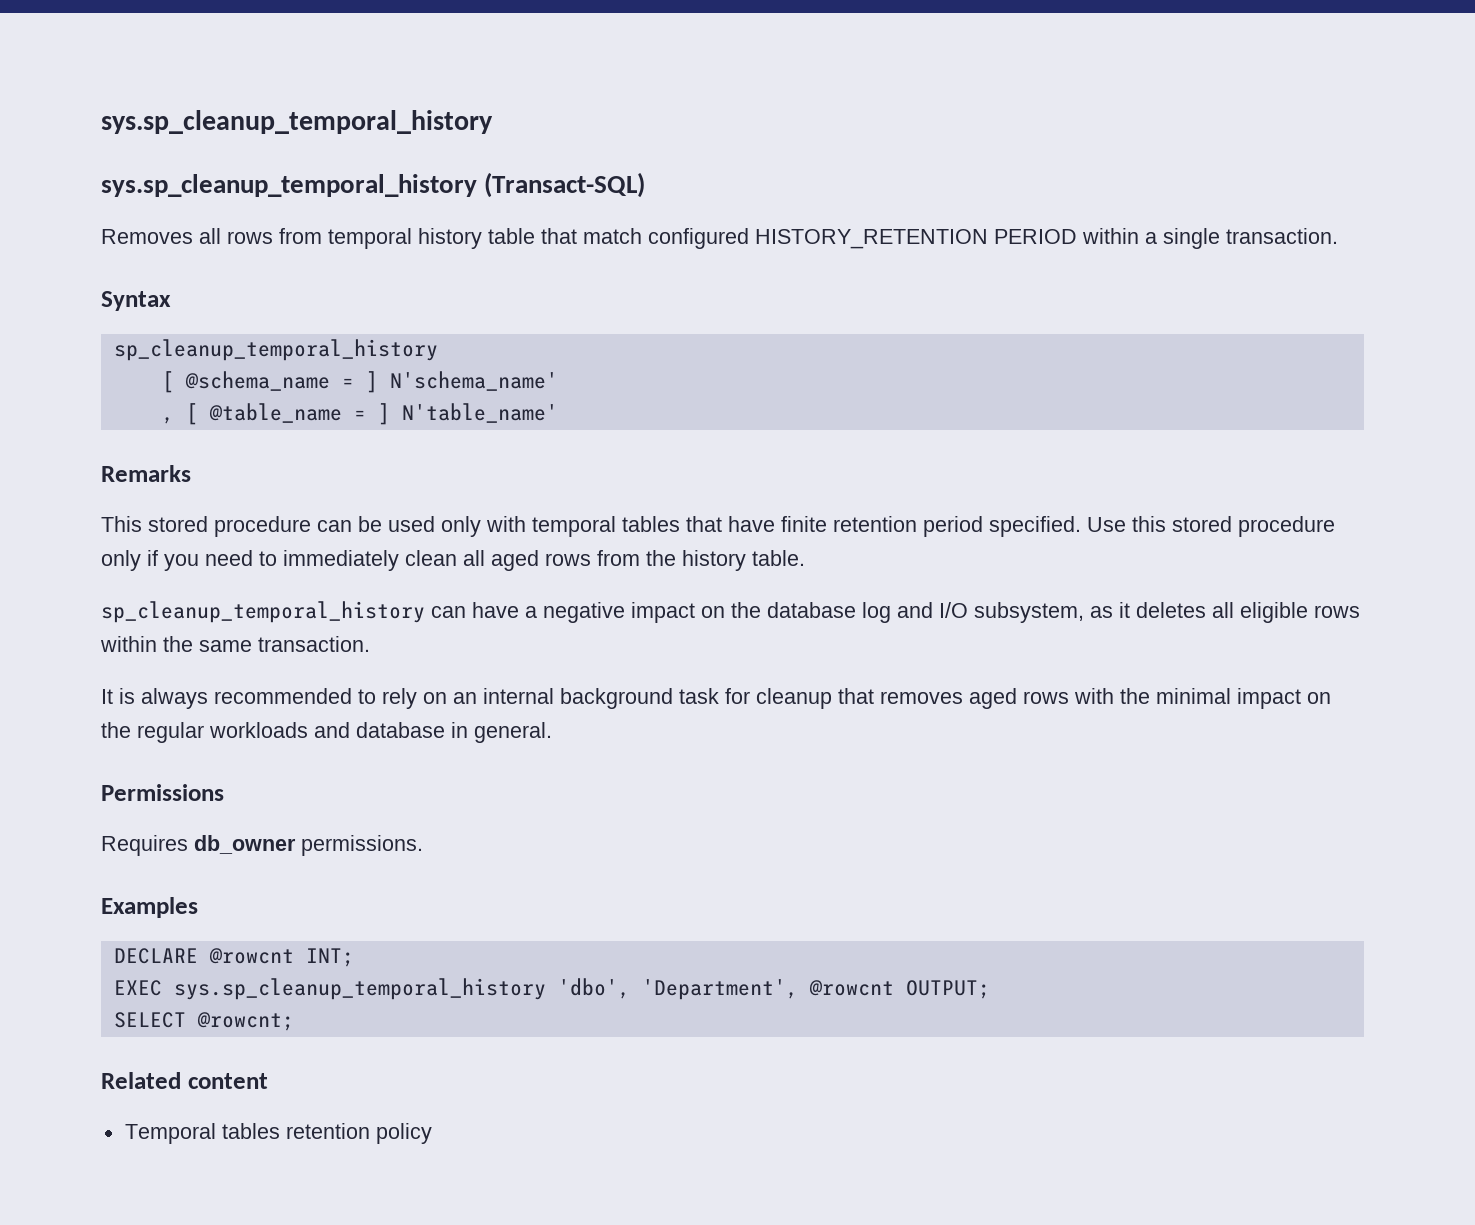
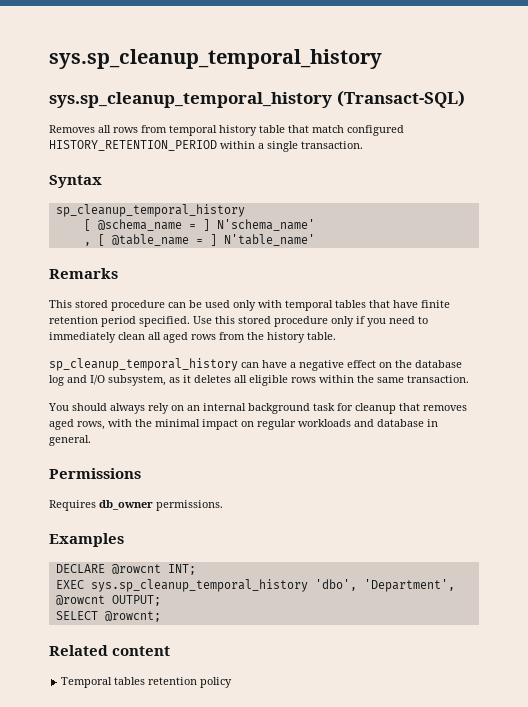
[755,229,1077,249] HISTORY_RETENTION PERIOD -> [49,140,217,151] HISTORY_RETENTION_PERIOD
[631,602,695,623] impact -> [347,360,376,368] effect
[101,688,376,709] It is always recommended to -> [48,403,145,414] You should always
[1023,691,1069,704] rows -> [77,421,105,430] rows,
[101,722,131,738] the -> (254, 424) none

